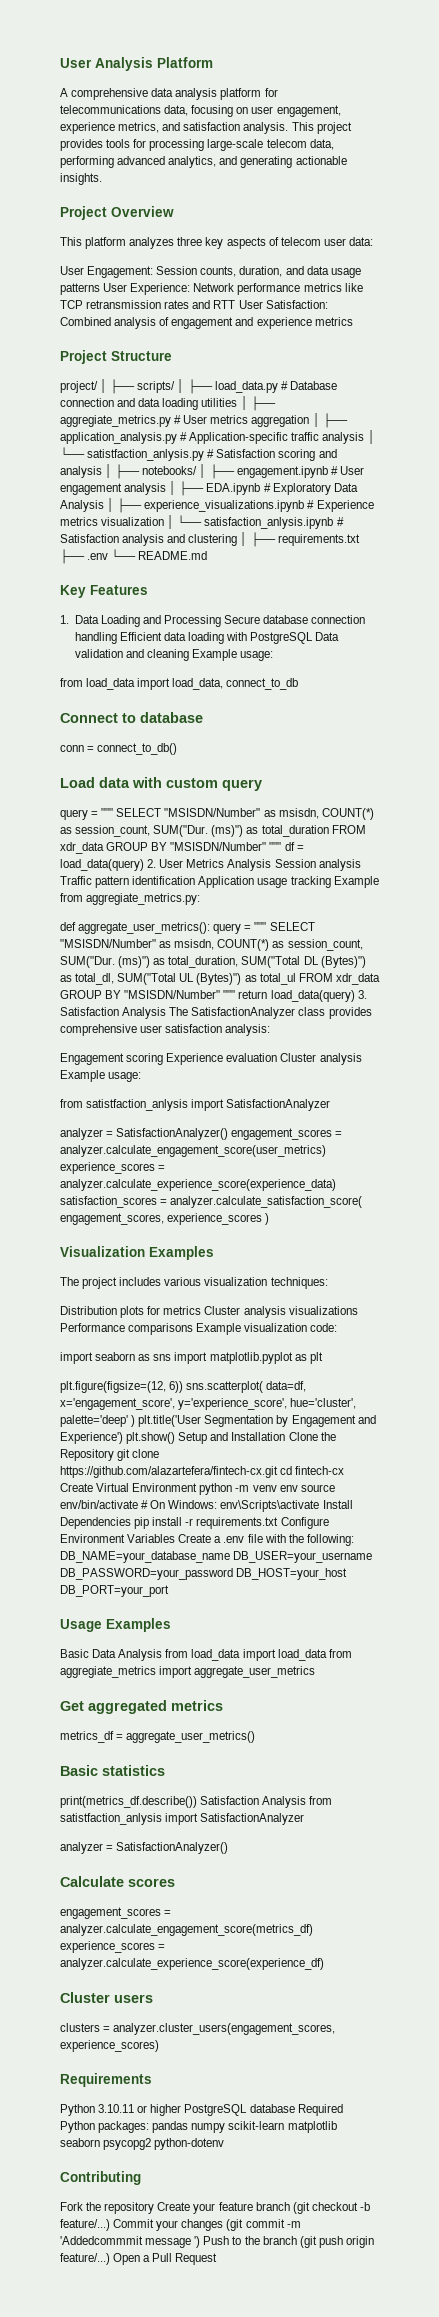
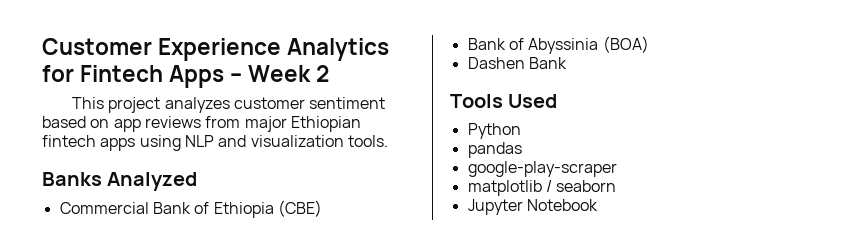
[60,57,213,71] [60,88,278,100] [60,105,341,117] [60,122,352,134] [60,139,334,151] [60,156,347,168] [60,173,102,185] [60,206,174,220] [60,237,373,249] [60,266,361,278] [60,283,363,295] [60,300,328,309] [60,317,353,329] [60,350,172,364] [60,379,337,394] [60,396,276,411] [60,413,348,428] [60,430,375,444] [60,447,337,461] [60,464,364,479] [60,481,358,496] [60,498,374,513] [60,515,344,529] [60,532,360,547] [60,549,208,564] [60,585,148,598] [60,615,366,627] [74,632,340,644] [74,649,274,661] [60,678,299,690] [60,712,203,723] [60,743,178,755] [60,777,262,791] [60,808,374,820] [60,825,366,837] [60,842,304,854] [60,859,361,871] [60,876,379,888] [60,893,201,905] [60,922,315,934] [60,939,363,951] [60,956,366,968] [60,973,380,985] [60,990,367,1002] [60,1007,372,1019] [60,1024,271,1036] [60,1053,362,1065] [60,1070,142,1082] [60,1099,331,1111] [60,1128,343,1140] [60,1145,326,1157] [60,1162,166,1174] [60,1179,336,1191] [60,1196,363,1208] [60,1213,270,1225] [60,1246,214,1260] [60,1277,328,1289] [60,1306,358,1318] [60,1323,338,1335] [60,1352,323,1364] [60,1381,307,1393] [60,1398,357,1410] [60,1415,376,1427] [60,1432,336,1444] [60,1449,160,1461] [60,1466,345,1478] [60,1483,335,1495] [60,1500,353,1512] [60,1517,329,1529] [60,1534,354,1546] [60,1551,373,1563] [60,1568,348,1580] [60,1585,169,1597] [60,1618,171,1632] [60,1649,352,1661] [60,1666,316,1678] [60,1700,223,1714] [60,1731,256,1743] [60,1765,165,1776] [60,1796,333,1808] [60,1813,305,1825] [60,1842,229,1854] [60,1876,175,1887] [60,1907,172,1919] [60,1924,313,1936] [60,1941,166,1953] [60,1958,324,1970] [60,1992,153,2003] [60,2023,336,2035] [60,2040,159,2052] [60,2073,152,2087] [60,2104,343,2116] [60,2121,337,2133] [60,2138,225,2150] [60,2171,141,2185] [60,2202,370,2214] [60,2219,301,2231] [60,2236,374,2248] [60,2253,218,2265] User Analysis Platform // A comprehensive data analysis platform for telecommunications data, focusing on user engagement, experience metrics, and satisfaction analysis. This project provides tools for processing large-scale telecom data, performing advanced analytics, and generating actionable insights. // Project Overview // This platform analyzes three key aspects of telecom user data: // User Engagement: Session counts, duration, and data usage patterns User Experience: Network performance metrics like TCP retransmission rates and RTT User Satisfaction: Combined analysis of engagement and experience metrics // Project Structure // project/ │ ├── scripts/ │ ├── load_data.py # Database connection and data loading utilities │ ├── aggregiate_metrics.py # User metrics aggregation │ ├── application_analysis.py # Application-specific traffic analysis │ └── satistfaction_anlysis.py # Satisfaction scoring and analysis │ ├── notebooks/ │ ├── engagement.ipynb # User engagement analysis │ ├── EDA.ipynb # Exploratory Data Analysis │ ├── experience_visualizations.ipynb # Experience metrics visualization │ └── satisfaction_anlysis.ipynb # Satisfaction analysis and clustering │ ├── requirements.txt ├── .env └── README.md // Key Features // 1. Data Loading and Processing Secure database connection handling Efficient data loading with PostgreSQL Data validation and cleaning Example usage: // from load_data import load_data, connect_to_db // Connect to database // conn = connect_to_db() // Load data with custom query // query = """ SELECT "MSISDN/Number" as msisdn, COUNT(*) as session_count, SUM("Dur. (ms)") as total_duration FROM xdr_data GROUP BY "MSISDN/Number" """ df = load_data(query) 2. User Metrics Analysis Session analysis Traffic pattern identification Application usage tracking Example from aggregiate_metrics.py: // def aggregate_user_metrics(): query = """ SELECT "MSISDN/Number" as msisdn, COUNT(*) as session_count, SUM("Dur. (ms)") as total_duration, SUM("Total DL (Bytes)") as total_dl, SUM("Total UL (Bytes)") as total_ul FROM xdr_data GROUP BY "MSISDN/Number" """ return load_data(query) 3. Satisfaction Analysis The SatisfactionAnalyzer class provides comprehensive user satisfaction analysis: // Engagement scoring Experience evaluation Cluster analysis Example usage: // from satistfaction_anlysis import SatisfactionAnalyzer // analyzer = SatisfactionAnalyzer() engagement_scores = analyzer.calculate_engagement_score(user_metrics) experience_scores = analyzer.calculate_experience_score(experience_data) satisfaction_scores = analyzer.calculate_satisfaction_score( engagement_scores, experience_scores ) // Visualization Examples // The project includes various visualization techniques: // Distribution plots for metrics Cluster analysis visualizations Performance comparisons Example visualization code: // import seaborn as sns import matplotlib.pyplot as plt // plt.figure(figsize=(12, 6)) sns.scatterplot( data=df, x='engagement_score', y='experience_score', hue='cluster', palette='deep' ) plt.title('User Segmentation by Engagement and Experience') plt.show() Setup and Installation Clone the Repository git clone https://github.com/alazartefera/fintech-cx.git cd fintech-cx Create Virtual Environment python -m venv env source env/bin/activate # On Windows: env\Scripts\activate Install Dependencies pip install -r requirements.txt Configure Environment Variables Create a .env file with the following: DB_NAME=your_database_name DB_USER=your_username DB_PASSWORD=your_password DB_HOST=your_host DB_PORT=your_port // Usage Examples // Basic Data Analysis from load_data import load_data from aggregiate_metrics import aggregate_user_metrics // Get aggregated metrics // metrics_df = aggregate_user_metrics() // Basic statistics // print(metrics_df.describe()) Satisfaction Analysis from satistfaction_anlysis import SatisfactionAnalyzer // analyzer = SatisfactionAnalyzer() // Calculate scores // engagement_scores = analyzer.calculate_engagement_score(metrics_df) experience_scores = analyzer.calculate_experience_score(experience_df) // Cluster users // clusters = analyzer.cluster_users(engagement_scores, experience_scores) // Requirements // Python 3.10.11 or higher PostgreSQL database Required Python packages: pandas numpy scikit-learn matplotlib seaborn psycopg2 python-dotenv // Contributing // Fork the repository Create your feature branch (git checkout -b feature/...) Commit your changes (git commit -m 'Addedcommmit message ') Push to the branch (git push origin feature/...) Open a Pull Request -> [42,38,390,61] [42,65,330,88] [72,97,386,113] [42,116,361,132] [42,135,388,151] [42,172,198,191] [59,200,322,218] [467,36,649,54] [467,57,567,69] [450,94,558,108] [467,123,521,139] [467,142,522,158] [467,161,617,177] [467,180,617,196] [467,199,598,215] Customer Experience Analytics for Fintech Apps – Week 2 // This project analyzes customer sentiment based on app reviews from major Ethiopian fintech apps using NLP and visualization tools. // Banks Analyzed // Commercial Bank of Ethiopia (CBE) // Bank of Abyssinia (BOA) // Dashen Bank // Tools Used // Python // pandas // google-play-scraper // matplotlib / seaborn // Jupyter Notebook

